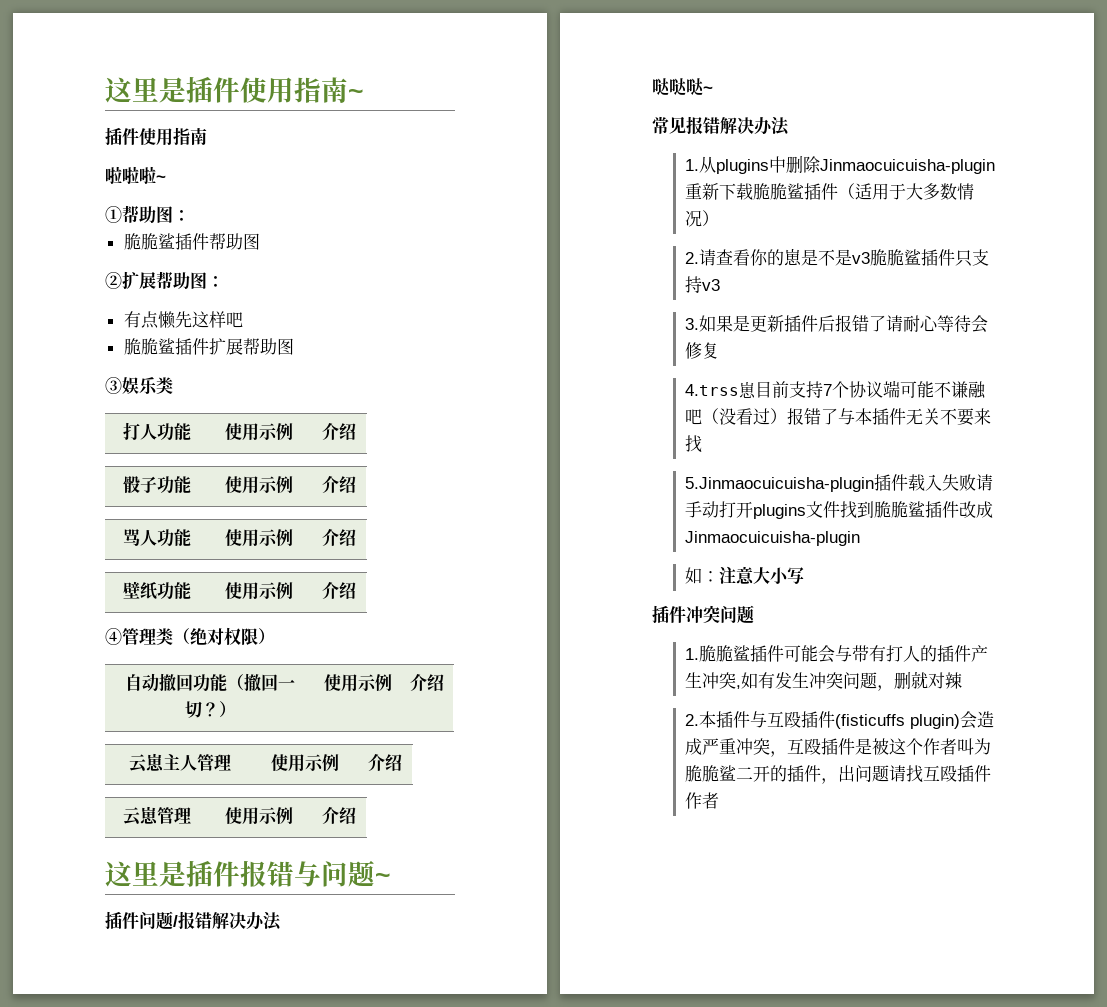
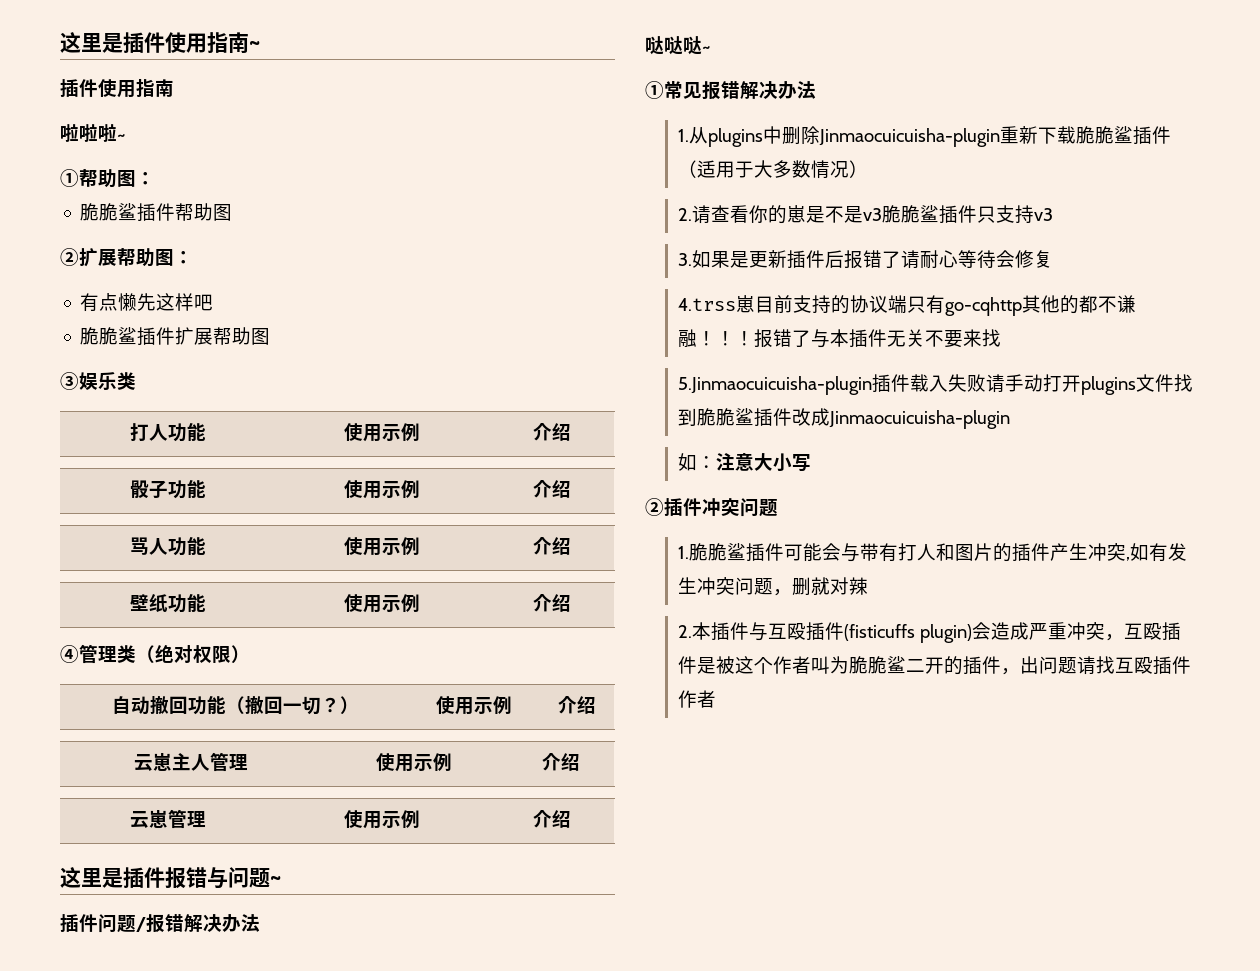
(713, 89) none -> [645,81,664,99] ①
[823,380,987,399] [685,408,788,425] 7个协议端可能不谦融吧（没看过） -> [831,295,1137,316] [678,329,755,347] 的协议端只有go-cqhttp其他的都不谦融！！！
(805, 575) none -> [645,498,664,516] ②
(921, 653) none -> [936,543,994,561] 和图片

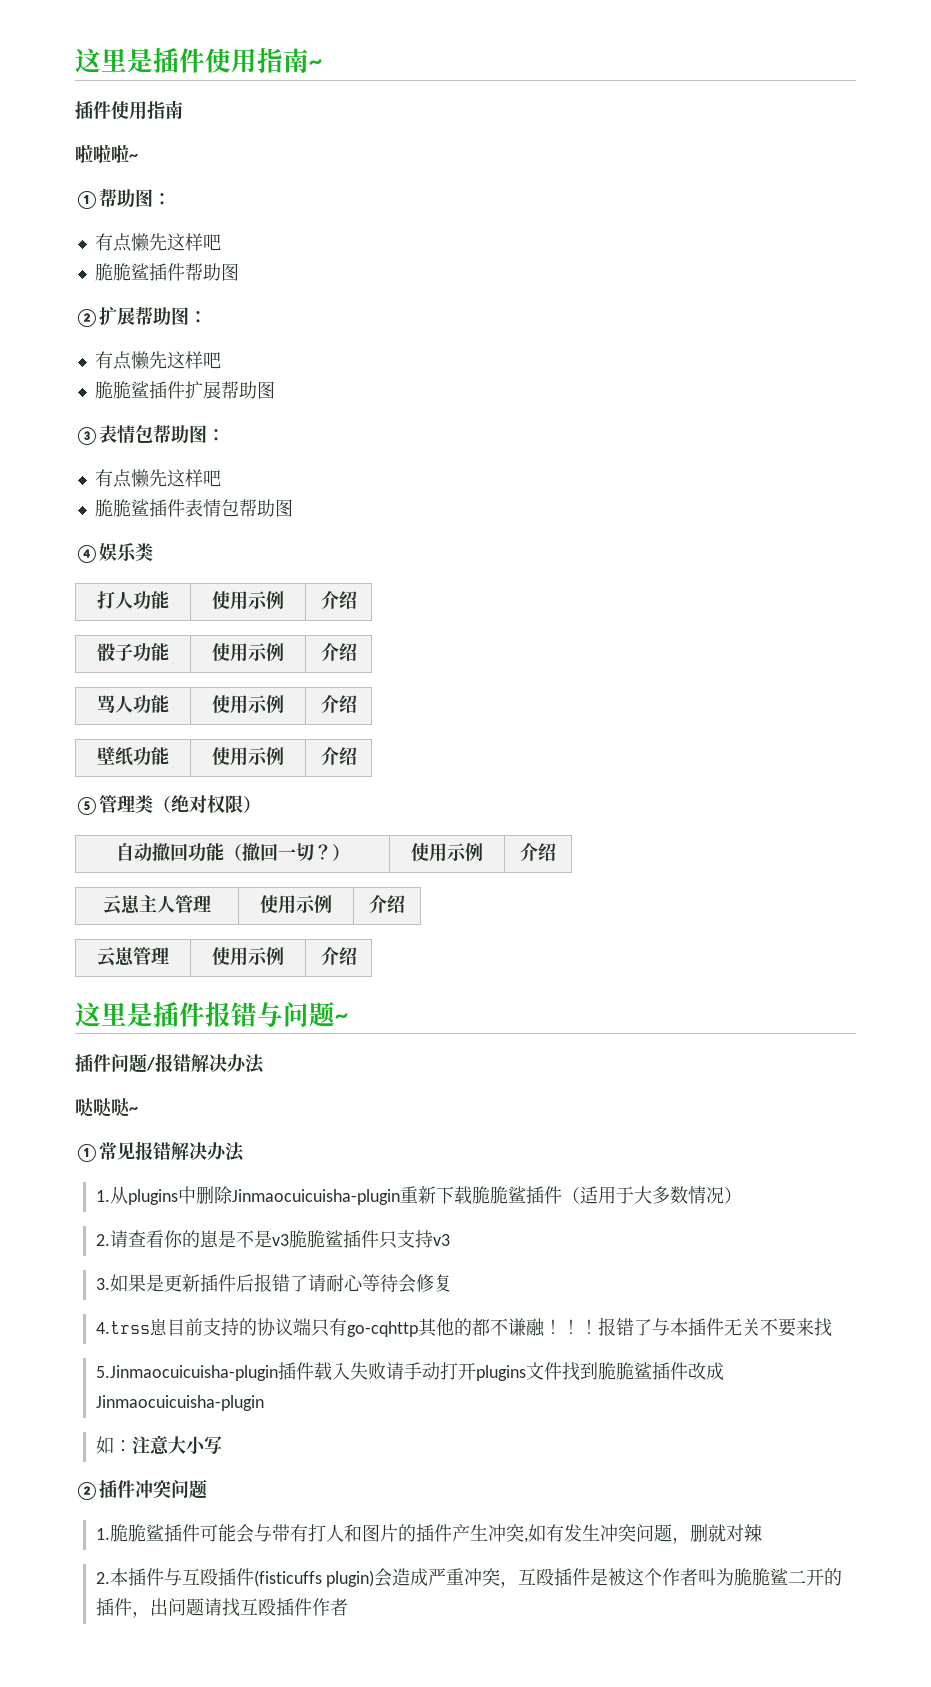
(155, 178) none -> [94,233,221,252] // 有点懒先这样吧
(79, 381) none -> [99,424,225,443] [94,469,221,488] [94,499,293,517] [75,545,99,563] 表情包帮助图： // 有点懒先这样吧 // 脆脆鲨插件表情包帮助图 // ④
[60,645,79,663] ④ -> [75,797,99,815] ⑤

